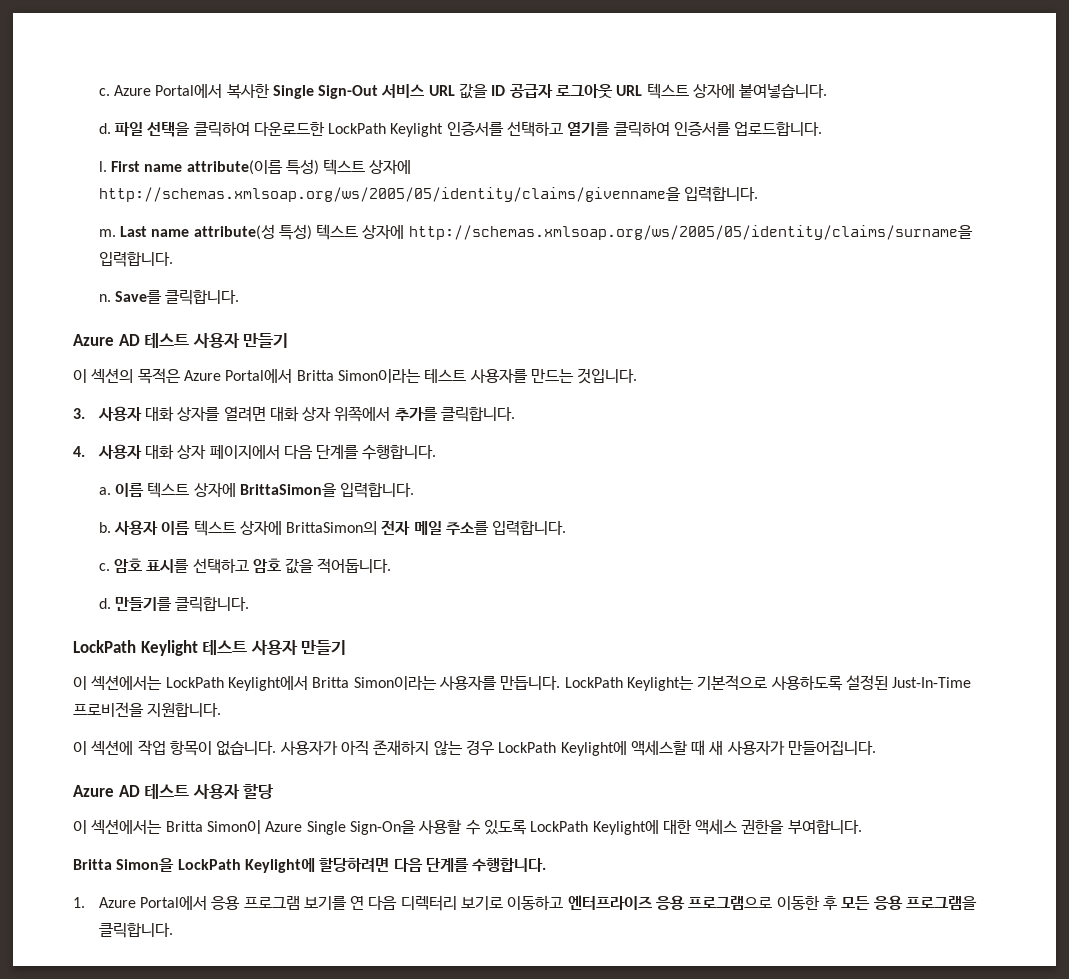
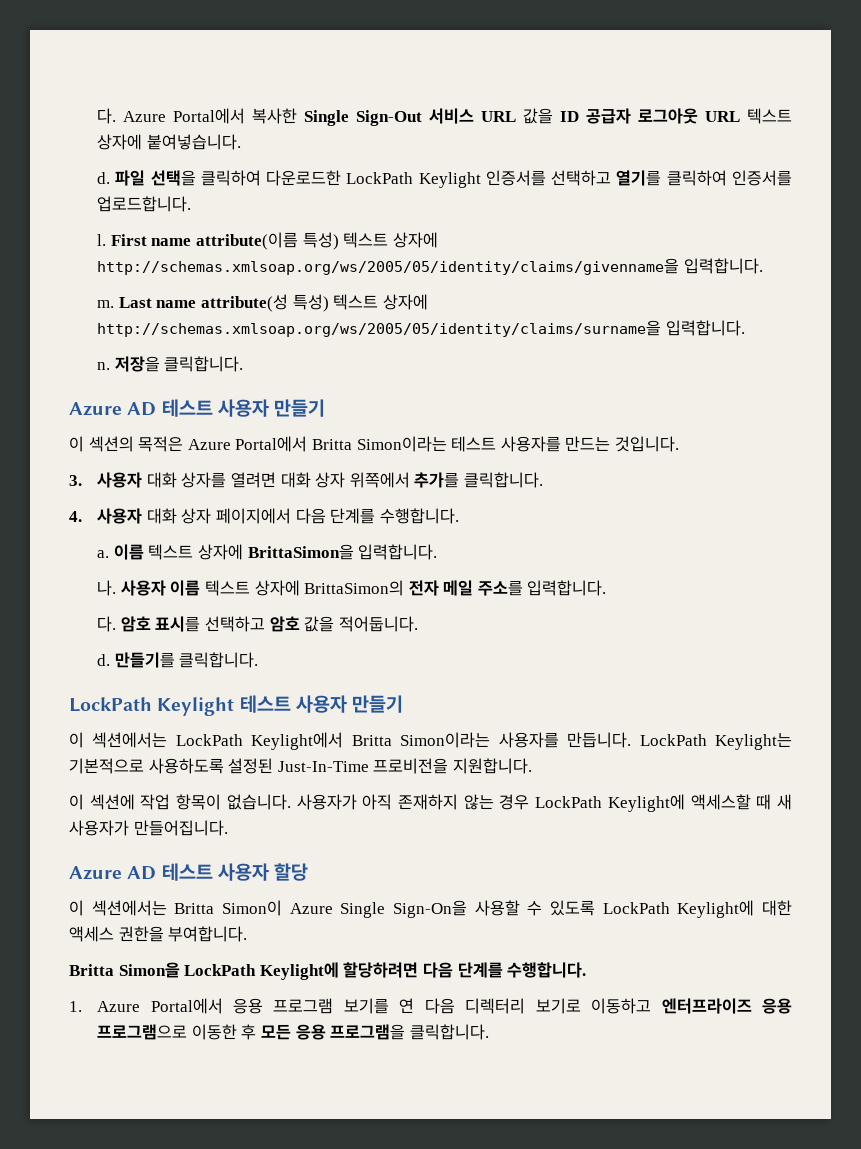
[98,88,110,96] c. -> [97,108,117,124] 다.
[114,290,162,304] Save를 -> [114,356,160,372] 저장을
[98,522,111,533] b. -> [97,580,117,596] 나.
[98,563,110,571] c. -> [97,616,117,632] 다.

